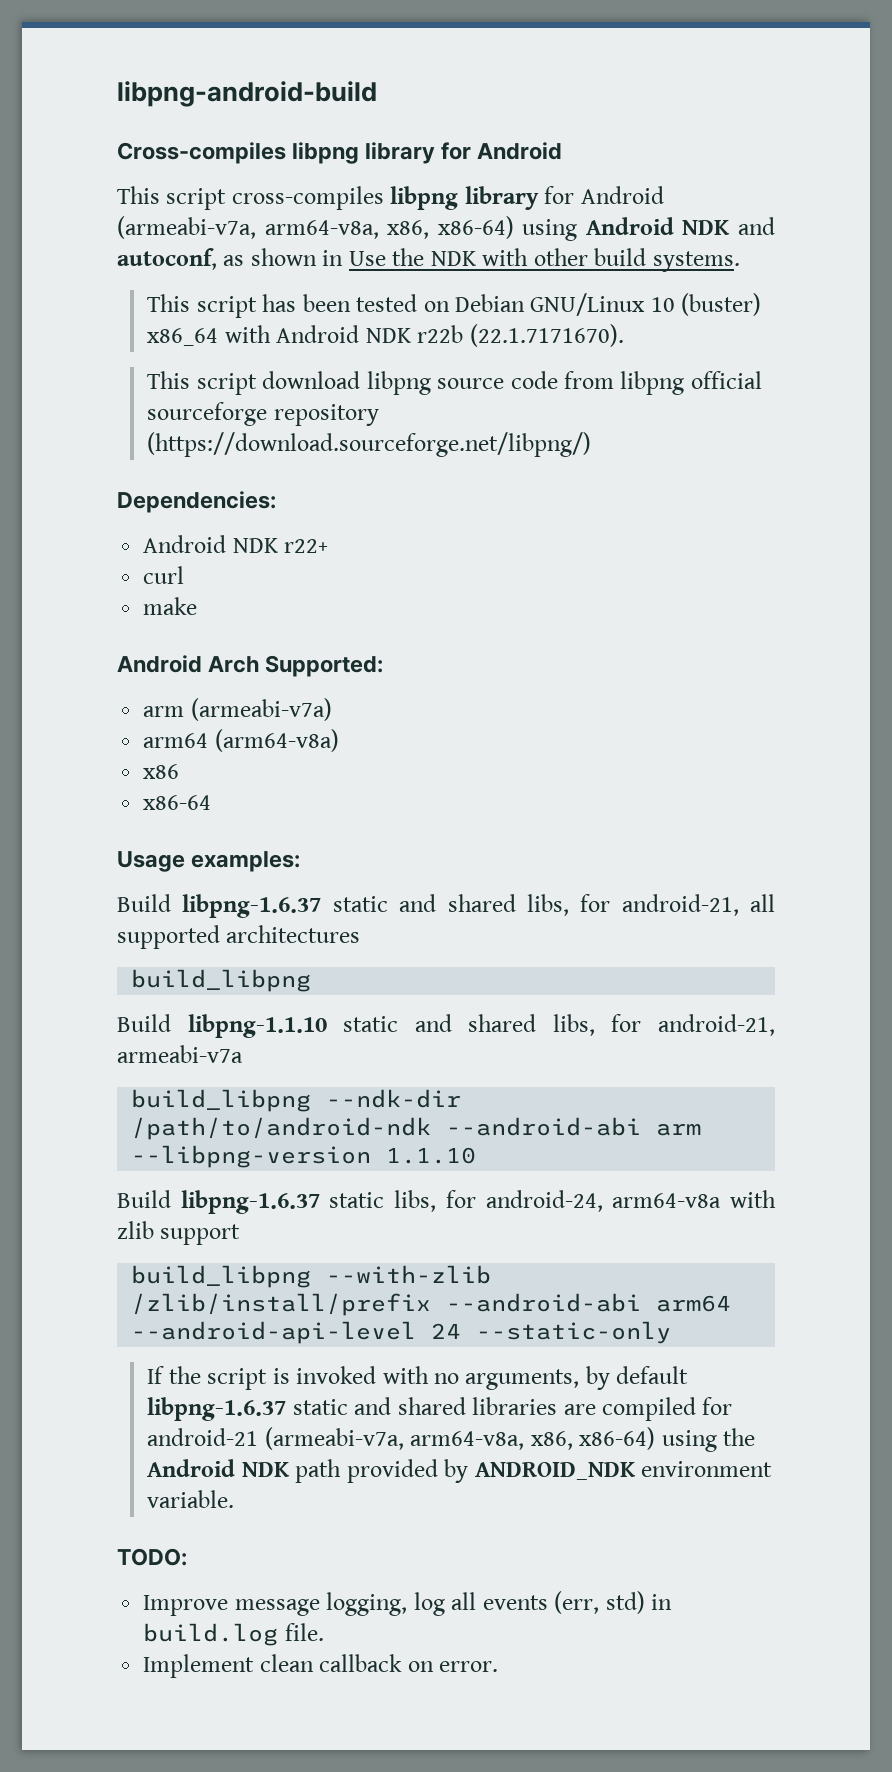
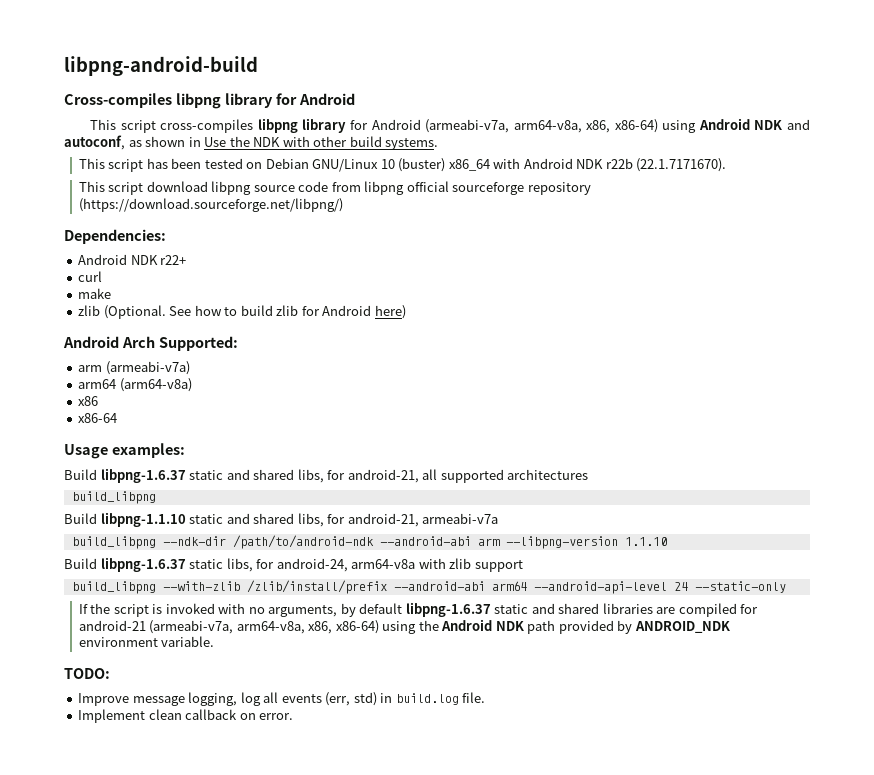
(198, 606) none -> [78,305,406,319] // zlib (Optional. See how to build zlib for Android here)

